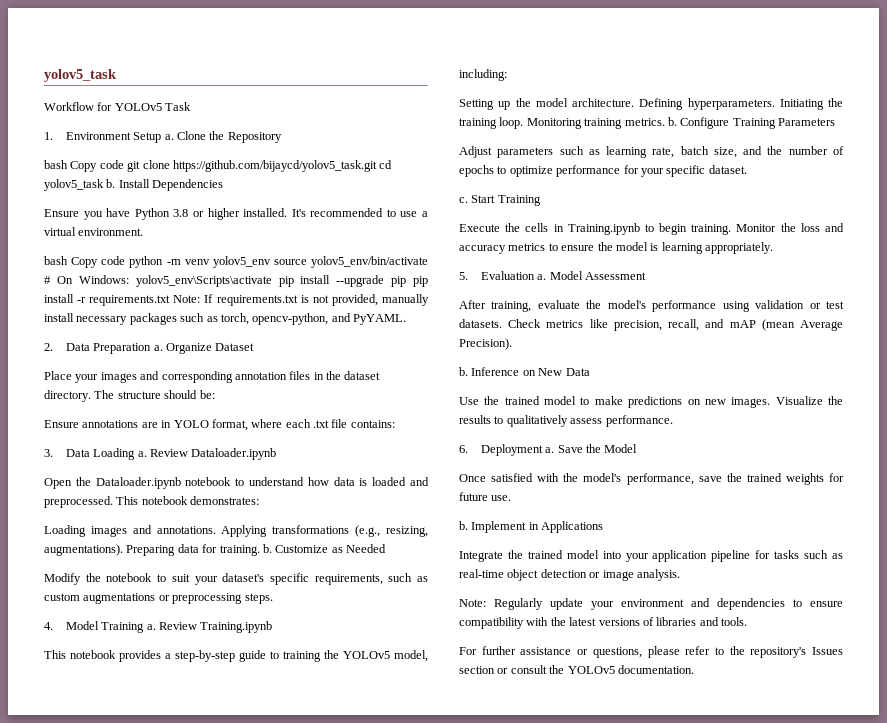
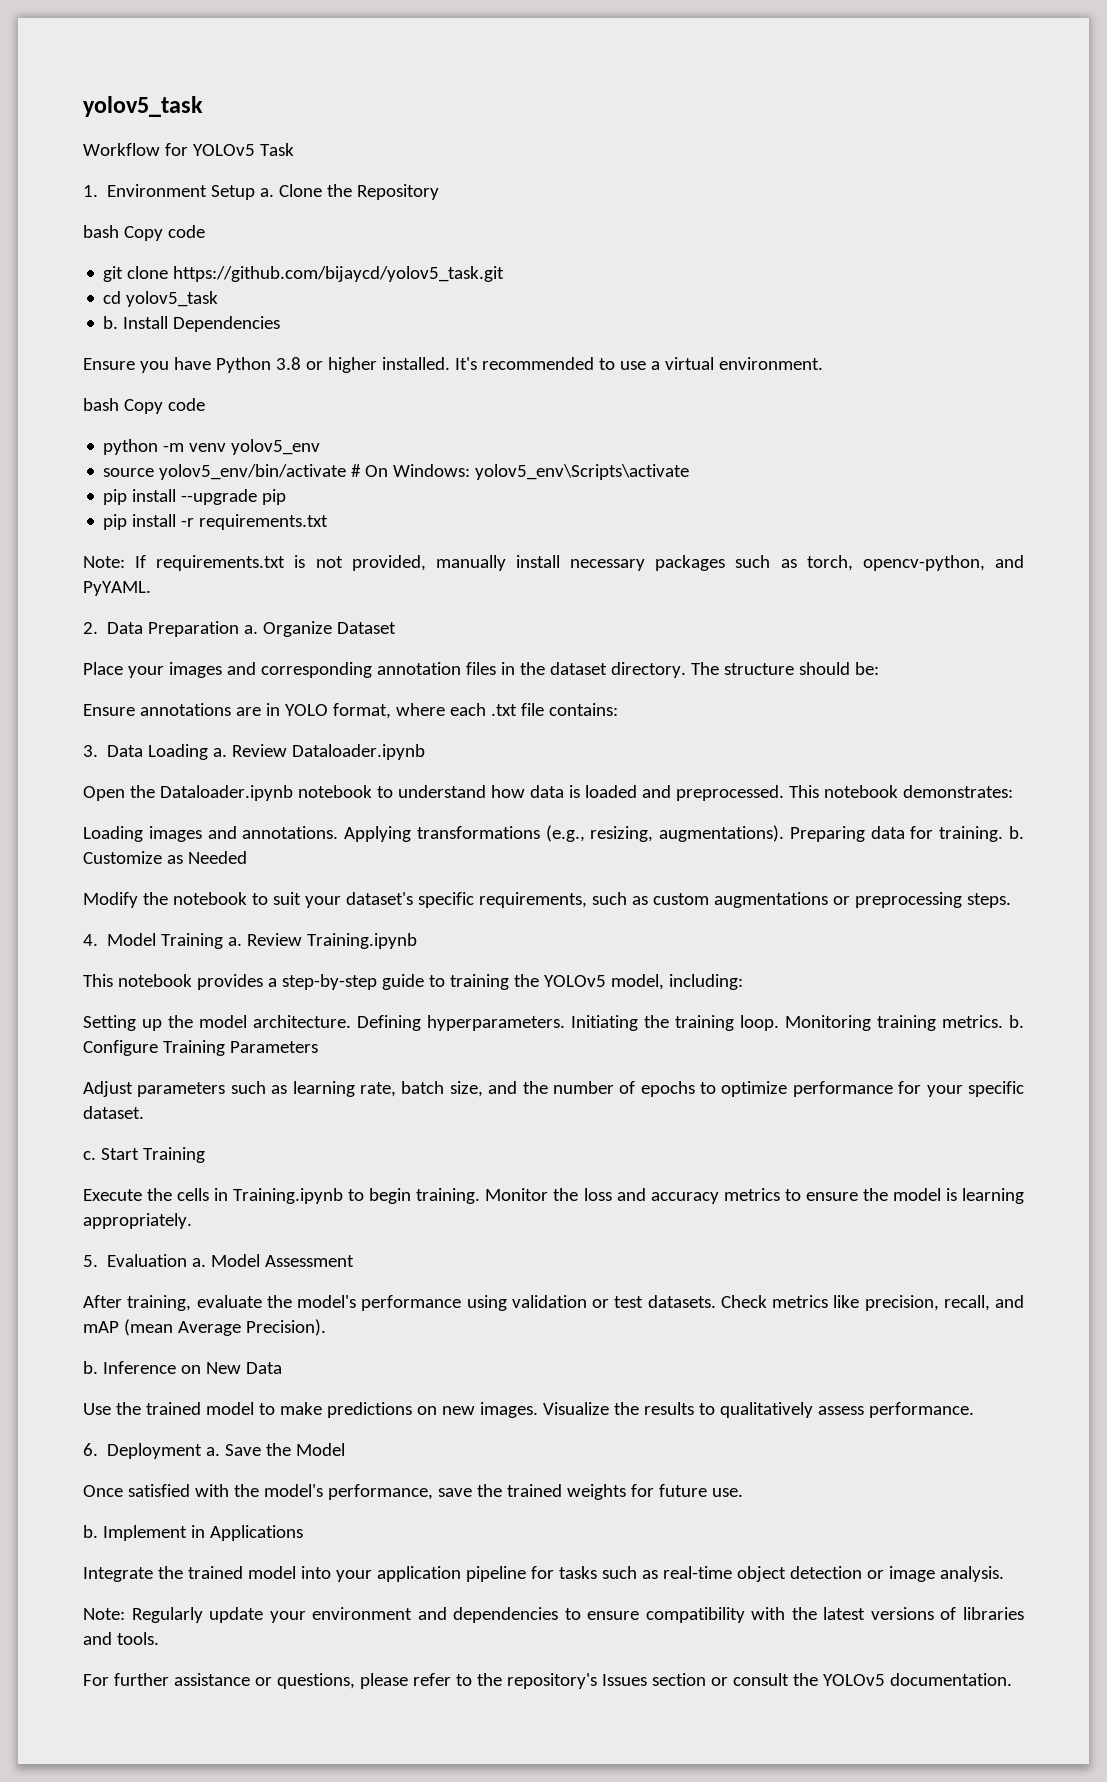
(124, 164) none -> (205, 231) //
(377, 166) none -> (505, 274) //
(104, 185) none -> (219, 299) //
(126, 260) none -> (205, 404) //
(271, 262) none -> (321, 447) //
(272, 281) none -> (690, 472) //
(407, 281) none -> (287, 497) //
(171, 300) none -> (329, 522) //

